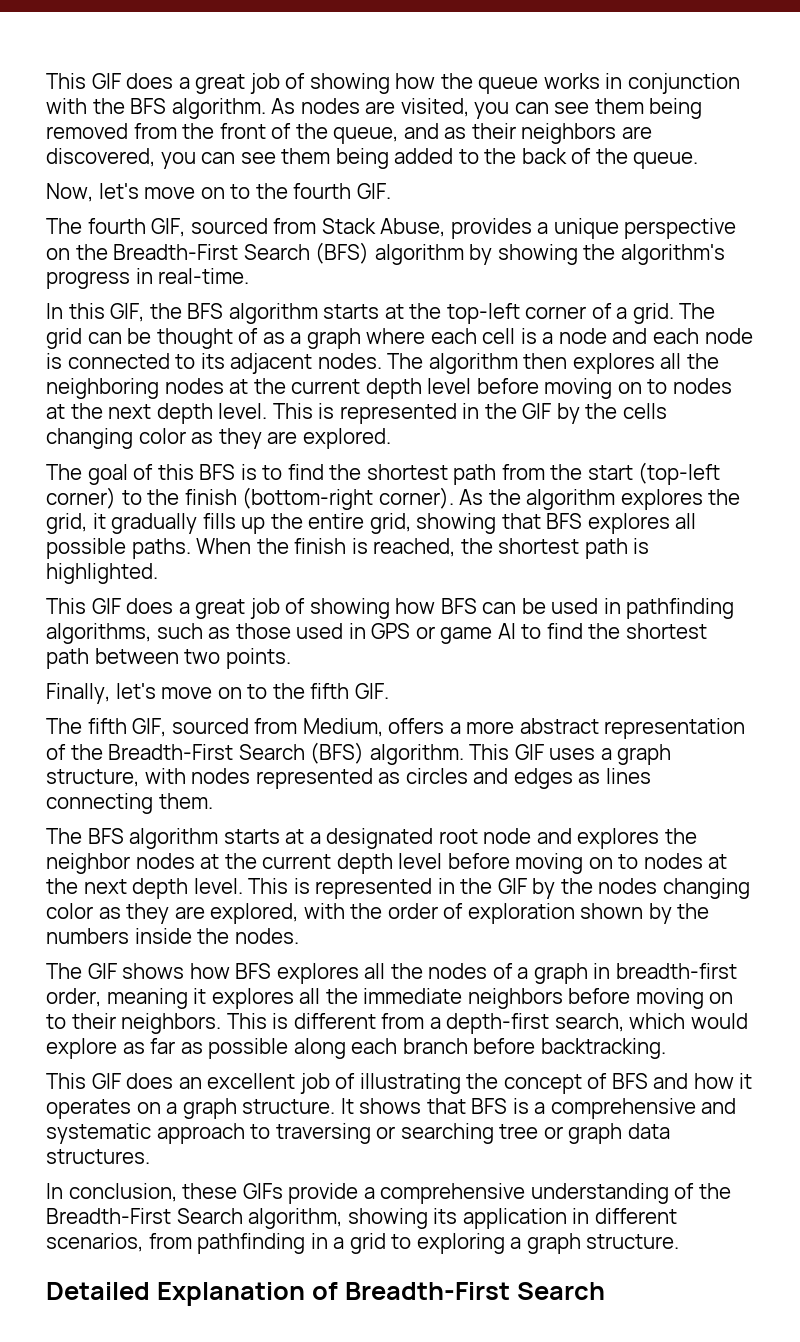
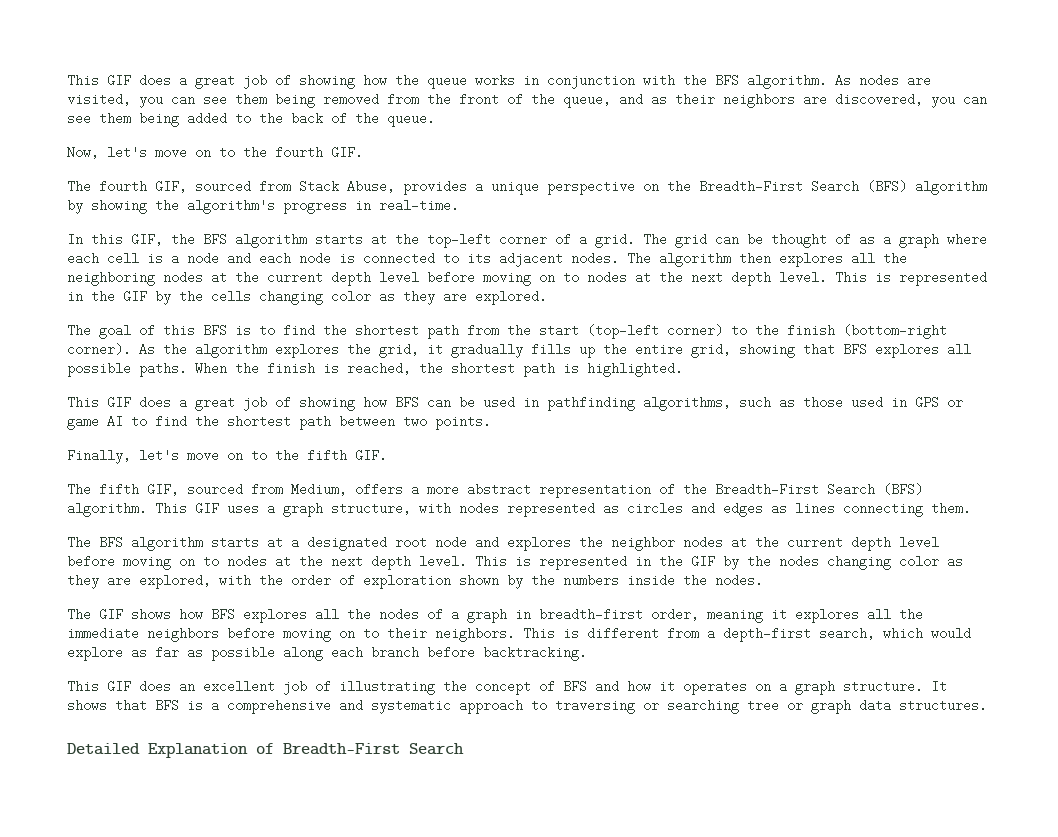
[46,1183,731,1204] [46,1208,677,1229] [46,1233,680,1254] // In conclusion, these GIFs provide a comprehensive understanding of the Breadth-First Search algorithm, showing its application in different scenarios, from pathfinding in a grid to exploring a graph structure. -> (987, 705) none

